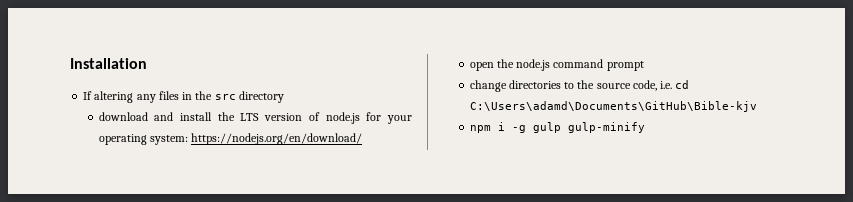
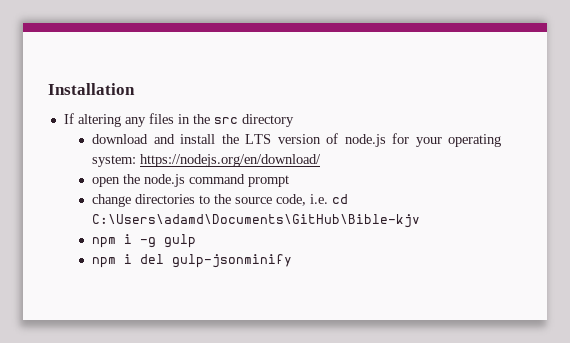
[567,122,645,133] gulp-minify -> [92,254,293,268] // npm i del gulp-jsonminify

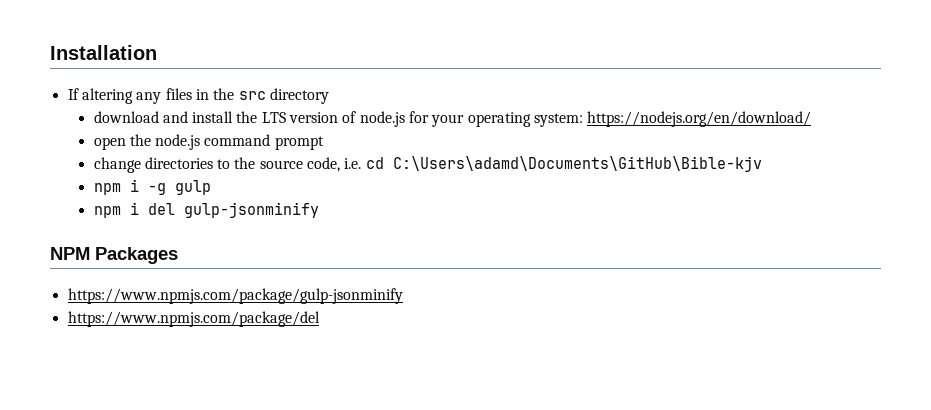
(293, 261) none -> [50,247,178,264] [67,288,403,304] [67,311,320,327] // NPM Packages // https://www.npmjs.com/package/gulp-jsonminify // https://www.npmjs.com/package/del

